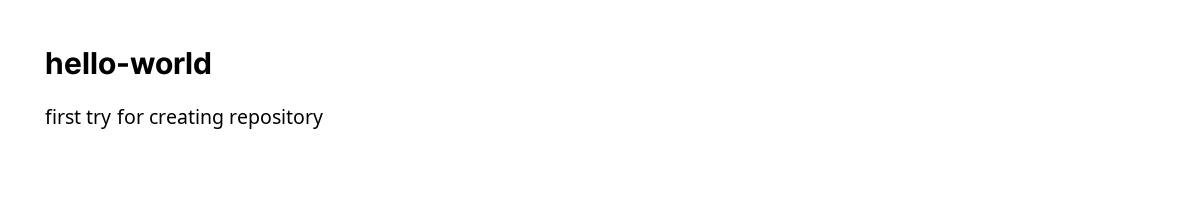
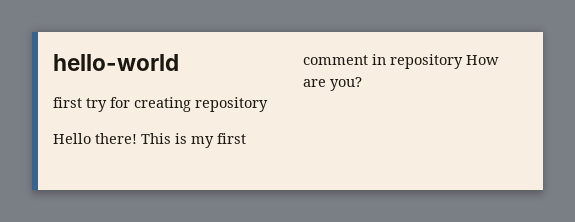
(324, 119) none -> [53,133,246,148] [303,54,499,69] [303,77,362,91] // Hello there! This is my first comment in repository How are you?

